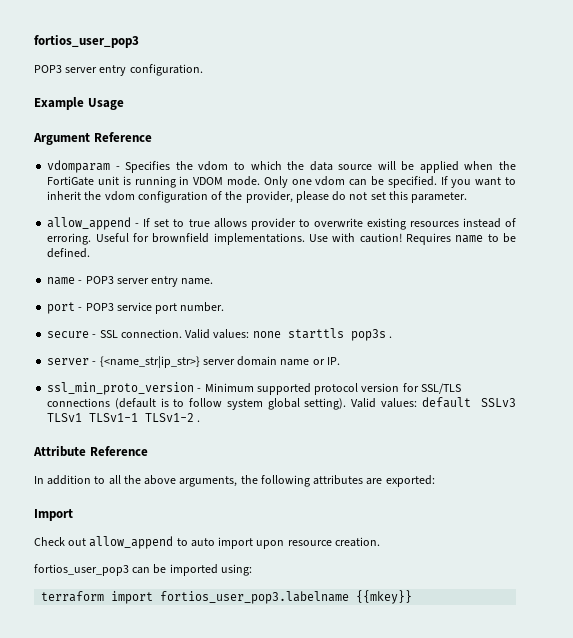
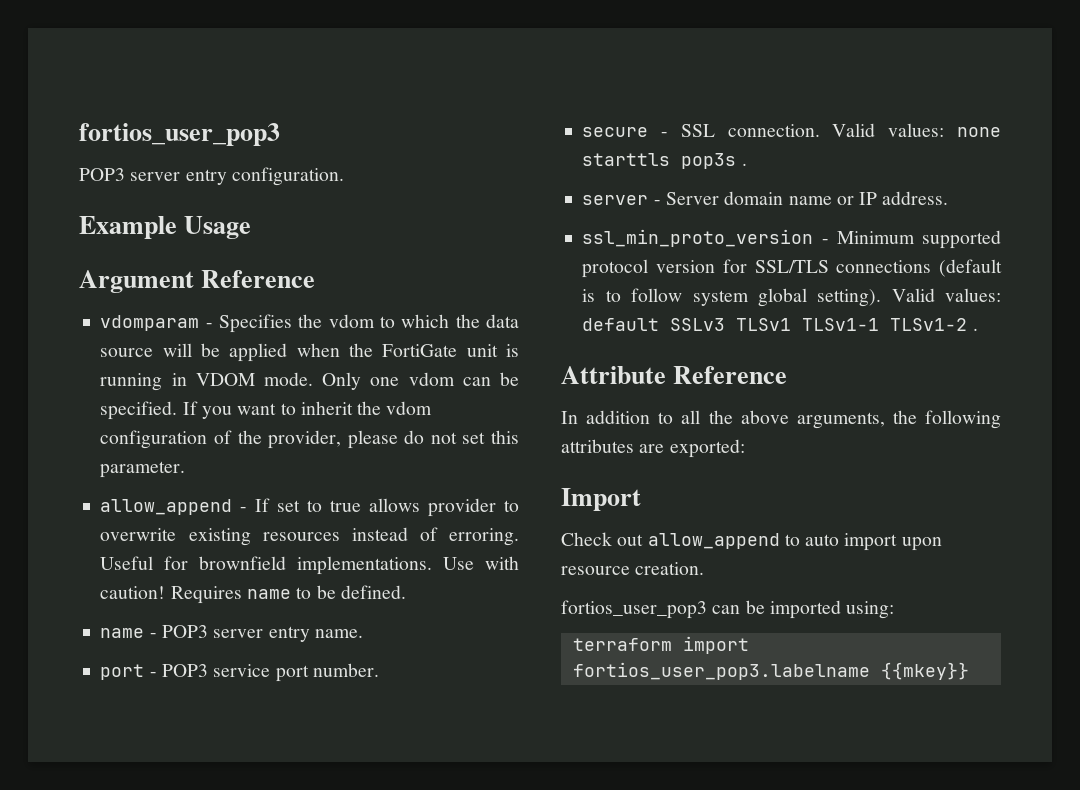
[99,356,235,368] {<name_str|ip_str>} server -> [665,192,719,205] Server
[326,357,340,365] IP. -> [859,191,949,205] IP address.

